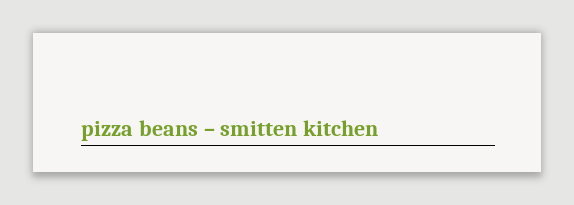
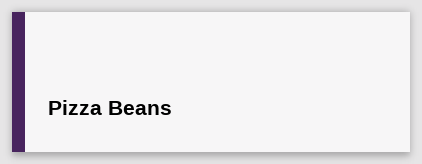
[81,120,379,141] pizza beans – smitten kitchen -> [48,100,172,115] Pizza Beans

